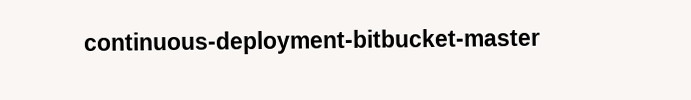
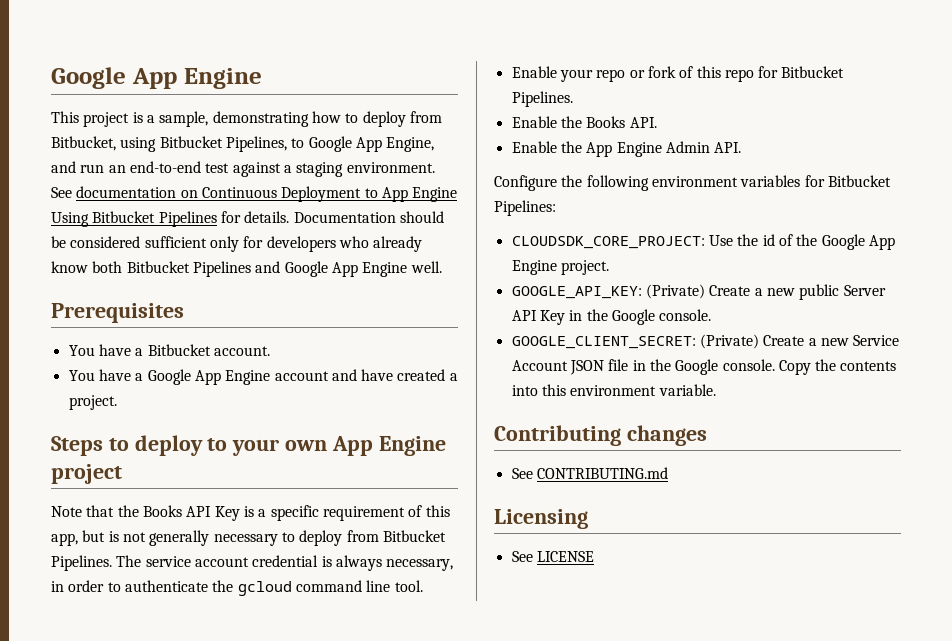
[83,27,541,57] continuous-deployment-bitbucket-master -> [51,67,262,89] [51,111,442,127] [51,136,435,152] [51,161,435,177] [51,186,458,202] [51,211,444,227] [51,236,423,252] [51,261,442,277] [51,303,184,323] [68,344,270,356] [68,369,458,385] [68,395,117,410] [51,435,446,456] [51,464,122,484] [51,505,450,521] [51,530,446,546] [51,555,454,571] [51,580,423,596] [511,66,845,82] [511,91,573,107] [511,116,657,128] [511,141,742,157] [494,175,891,191] [494,200,556,216] [511,234,895,250] [511,260,609,275] [511,284,886,300] [511,309,712,325] [511,334,900,349] [511,359,897,375] [511,384,716,396] [494,425,707,446] [511,467,668,479] [494,509,588,529] [511,551,594,562] Google App Engine // This project is a sample, demonstrating how to deploy from Bitbucket, using Bitbucket Pipelines, to Google App Engine, and run an end-to-end test against a staging environment. See documentation on Continuous Deployment to App Engine Using Bitbucket Pipelines for details. Documentation should be considered sufficient only for developers who already know both Bitbucket Pipelines and Google App Engine well. // Prerequisites // You have a Bitbucket account. // You have a Google App Engine account and have created a project. // Steps to deploy to your own App Engine project // Note that the Books API Key is a specific requirement of this app, but is not generally necessary to deploy from Bitbucket Pipelines. The service account credential is always necessary, in order to authenticate the gcloud command line tool. // Enable your repo or fork of this repo for Bitbucket Pipelines. // Enable the Books API. // Enable the App Engine Admin API. // Configure the following environment variables for Bitbucket Pipelines: // CLOUDSDK_CORE_PROJECT: Use the id of the Google App Engine project. // GOOGLE_API_KEY: (Private) Create a new public Server API Key in the Google console. // GOOGLE_CLIENT_SECRET: (Private) Create a new Service Account JSON file in the Google console. Copy the contents into this environment variable. // Contributing changes // See CONTRIBUTING.md // Licensing // See LICENSE

